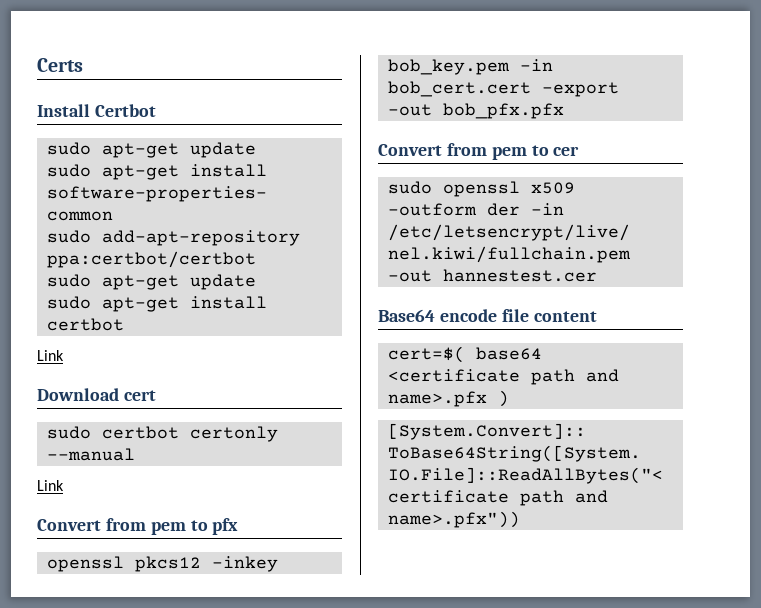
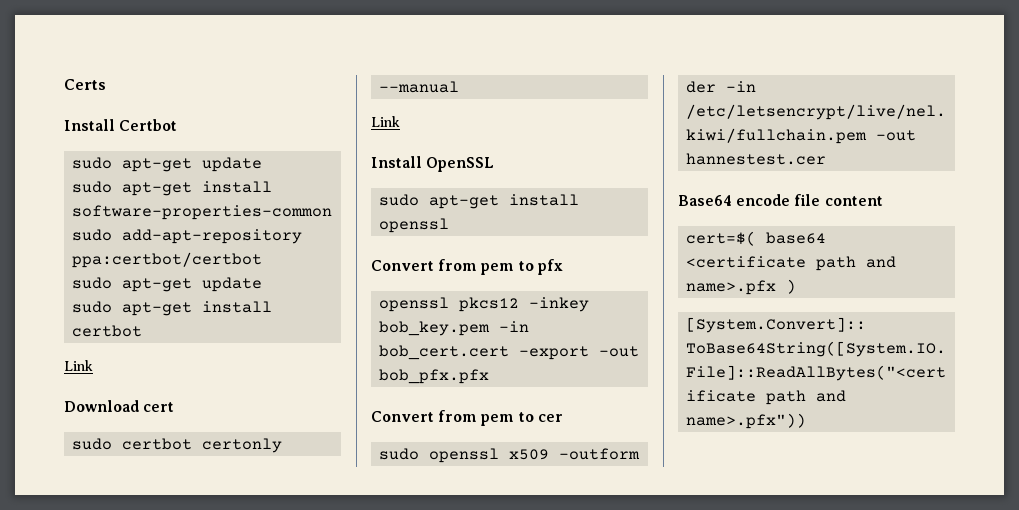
(64, 485) none -> [371,156,495,172] [379,194,580,209] [379,218,450,233] // Install OpenSSL // sudo apt-get install openssl

